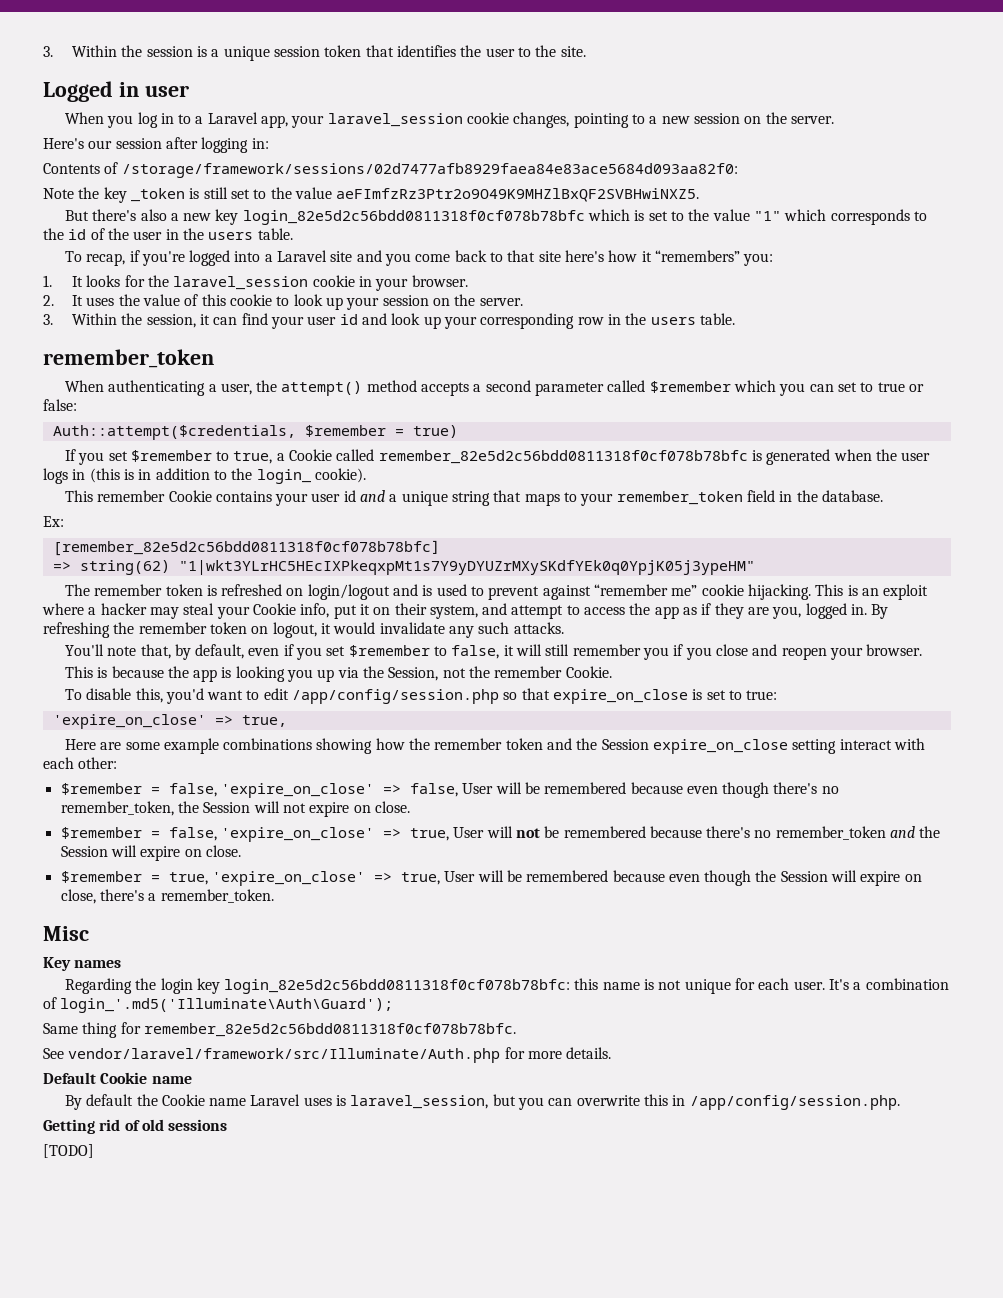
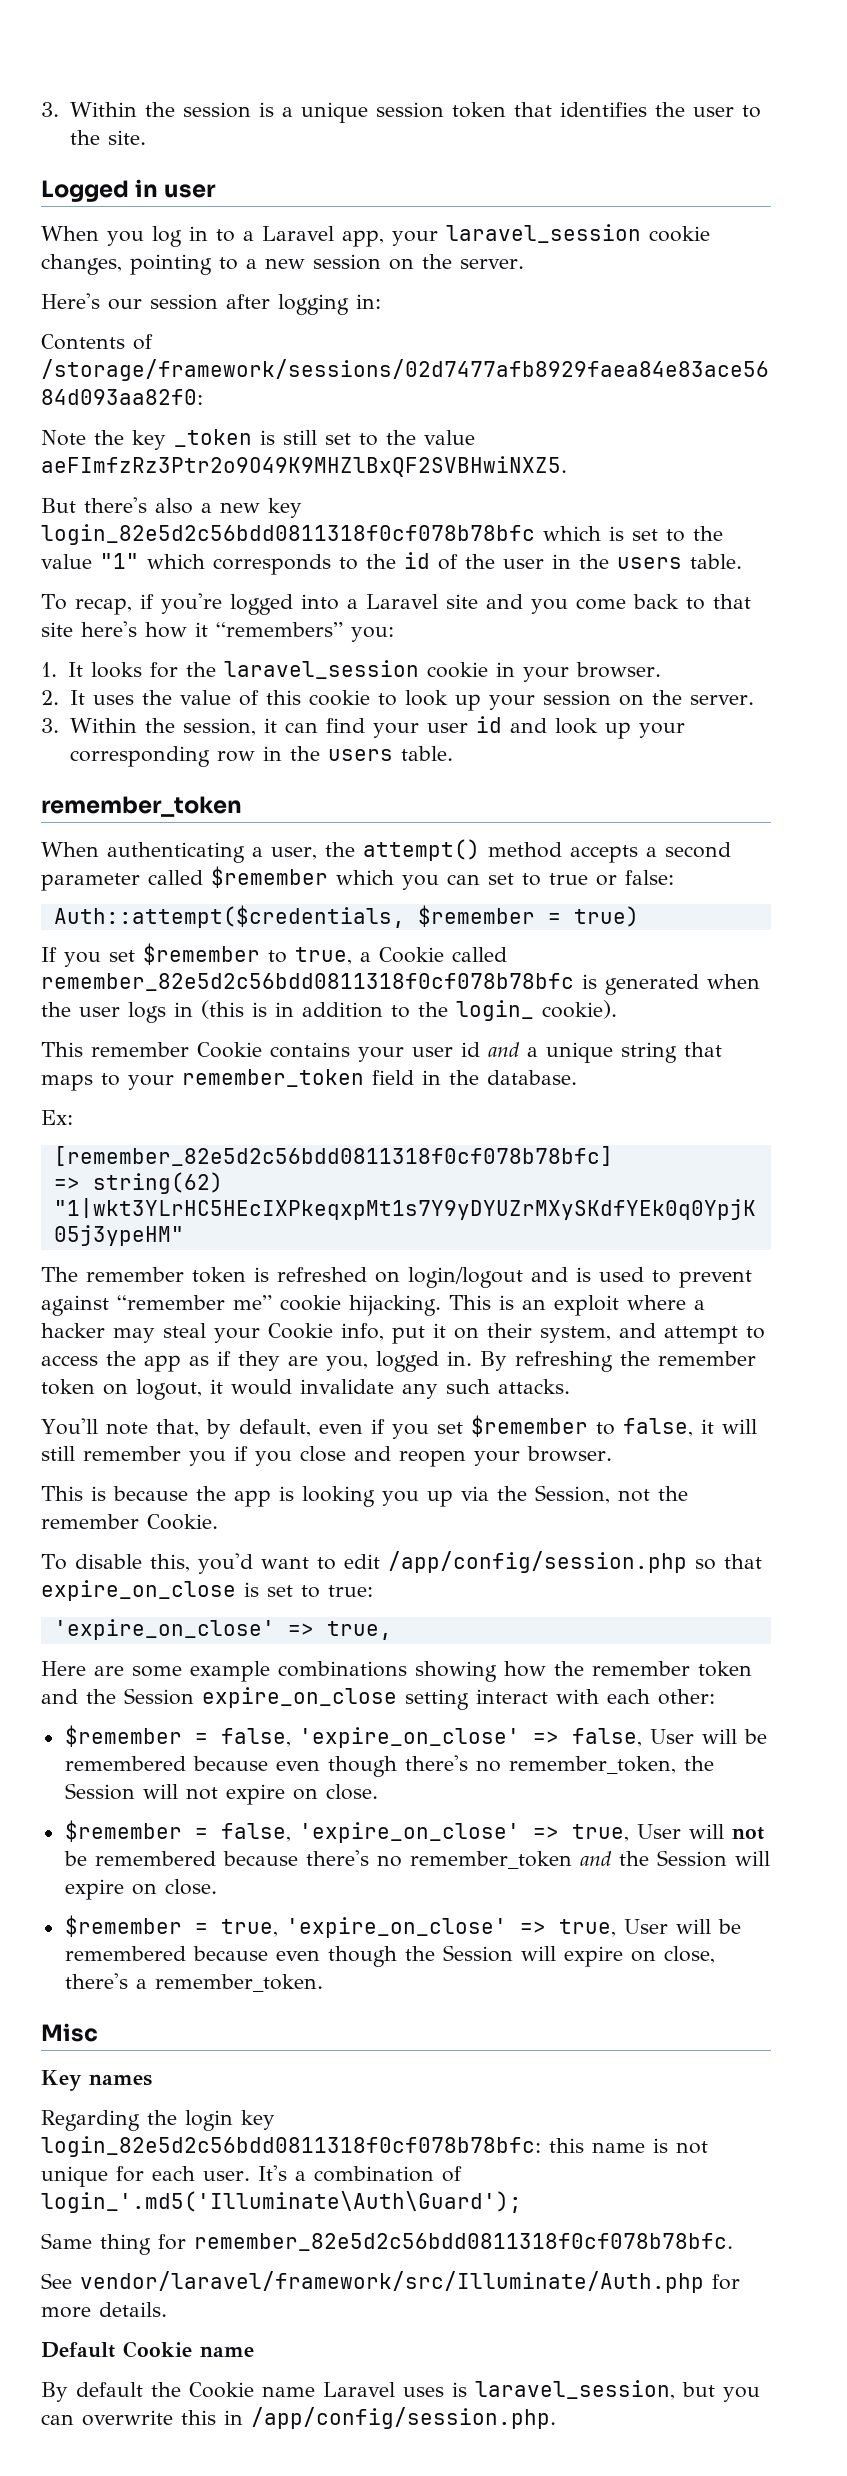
[43,1119,228,1134] [43,1144,94,1158] // Getting rid of old sessions // [TODO] -> (556, 2418) none

